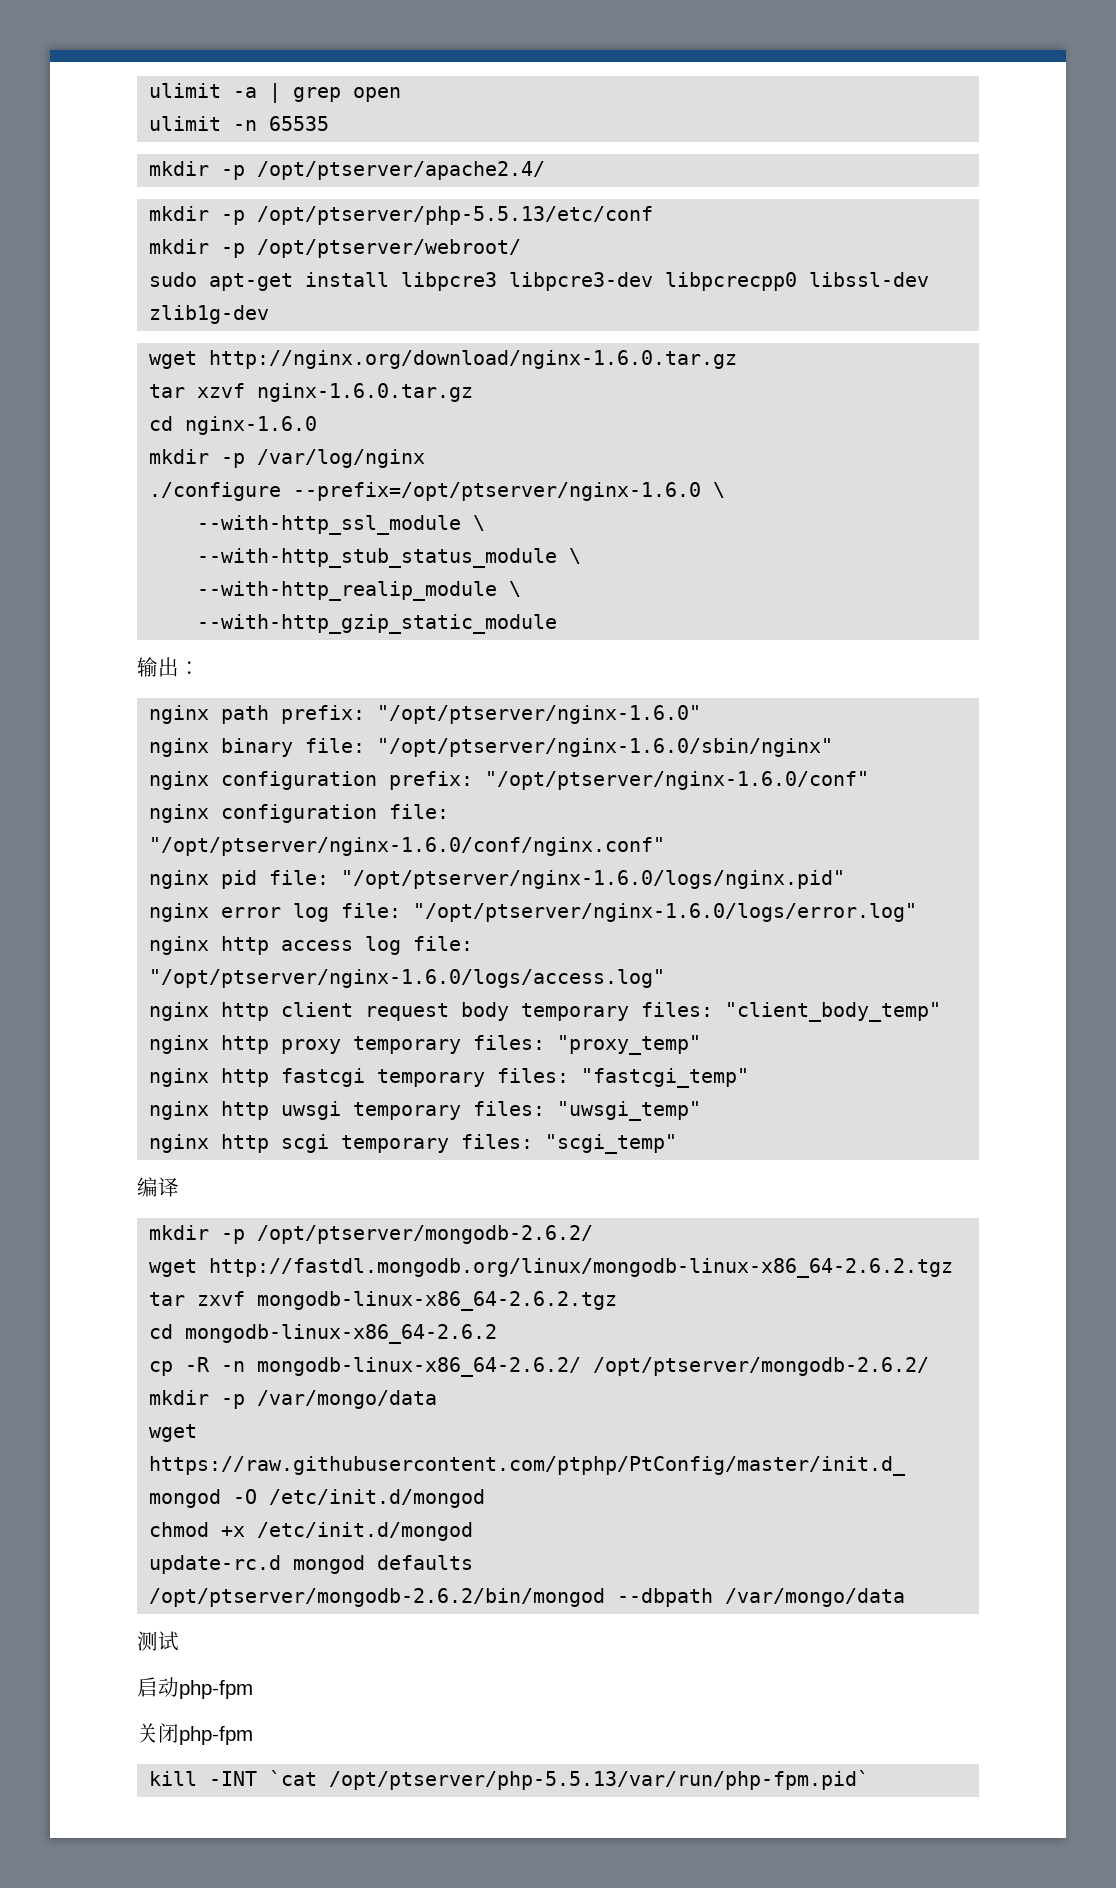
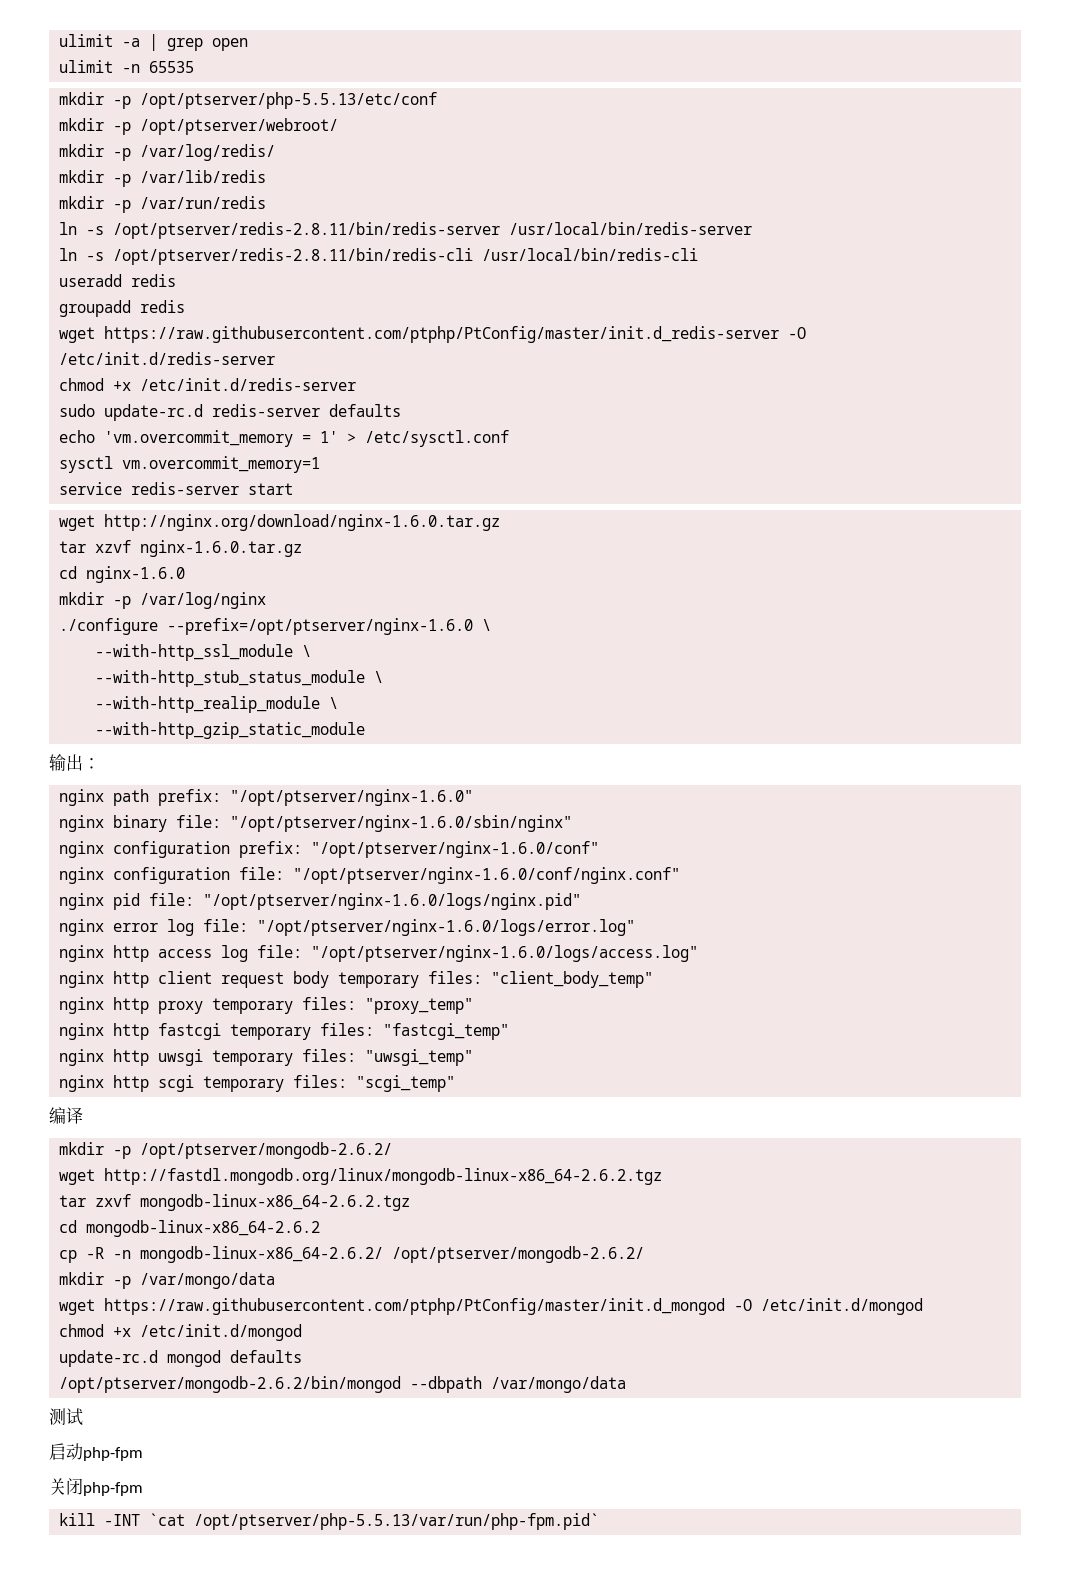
[149,161,546,180] // mkdir -p /opt/ptserver/apache2.4/ -> (195, 67) none
[149,272,930,291] [149,305,270,324] sudo apt-get install libpcre3 libpcre3-dev libpcrecpp0 libssl-dev zlib1g-dev -> [59,144,276,161] [59,170,267,187] [59,196,267,213] [59,222,753,239] [59,248,699,265] [59,274,177,287] [59,300,186,317] [59,326,807,343] [59,352,276,365] [59,378,357,391] [59,404,402,421] [59,430,510,447] [59,456,321,473] [59,482,294,495] mkdir -p /var/log/redis/ // mkdir -p /var/lib/redis // mkdir -p /var/run/redis // ln -s /opt/ptserver/redis-2.8.11/bin/redis-server /usr/local/bin/redis-server // ln -s /opt/ptserver/redis-2.8.11/bin/redis-cli /usr/local/bin/redis-cli // useradd redis // groupadd redis // wget https://raw.githubusercontent.com/ptphp/PtConfig/master/init.d_redis-server -O /etc/init.d/redis-server // chmod +x /etc/init.d/redis-server // sudo update-rc.d redis-server defaults // echo 'vm.overcommit_memory = 1' > /etc/sysctl.conf // sysctl vm.overcommit_memory=1 // service redis-server start

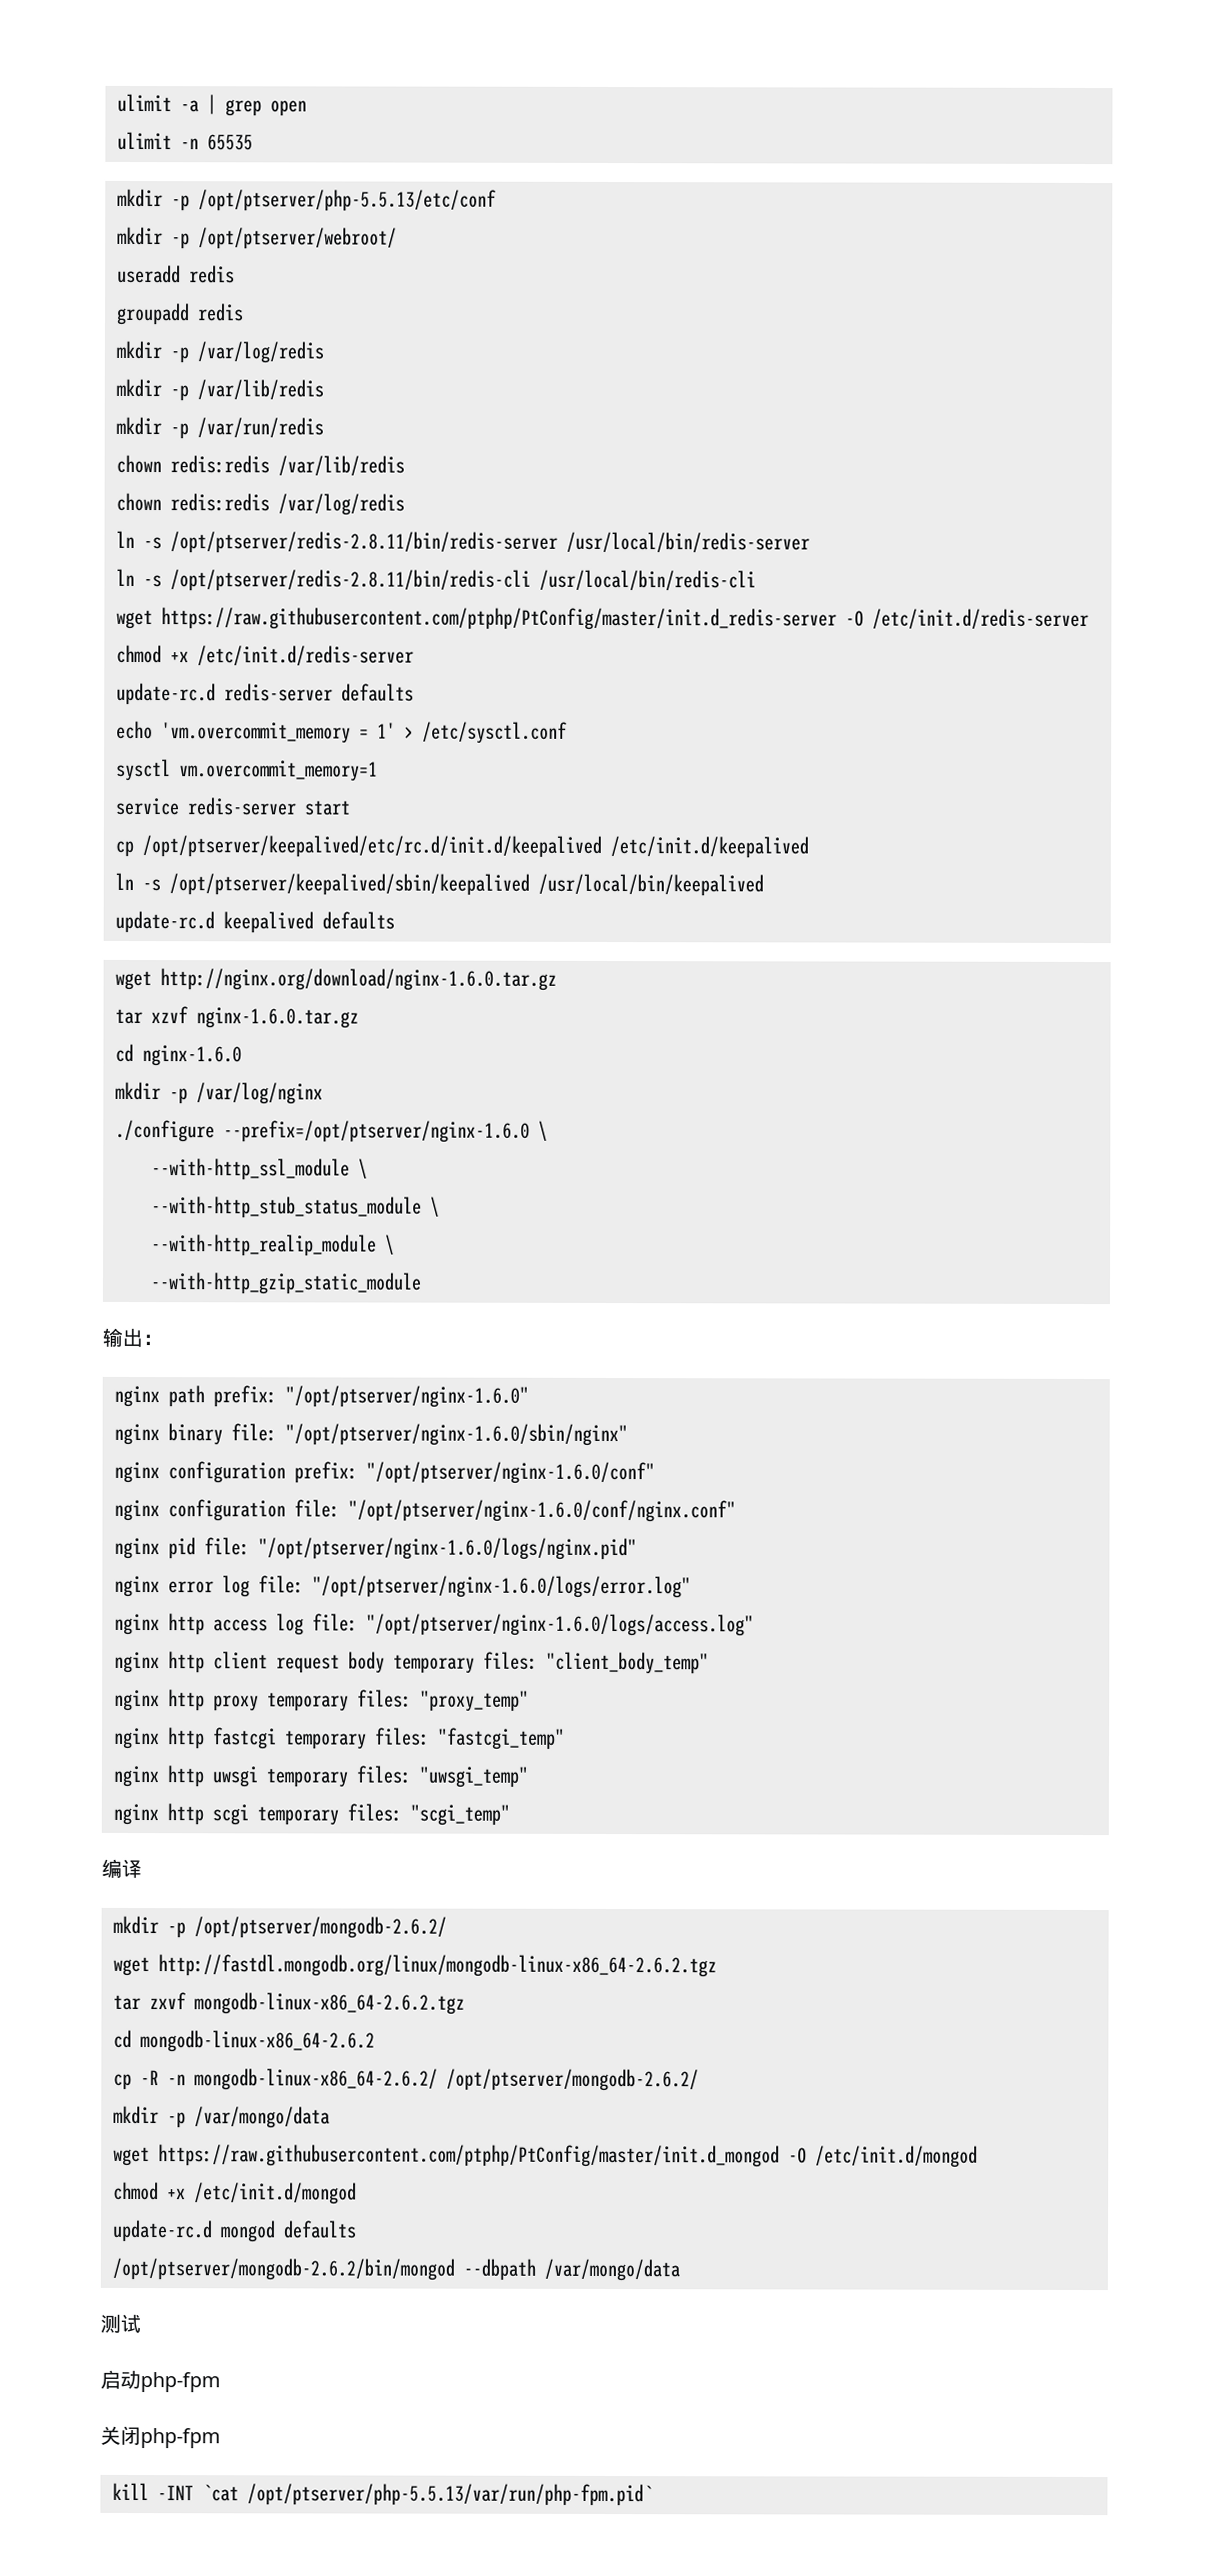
[59,144,276,161] // mkdir -p /var/log/redis/ -> [117,264,235,284] [116,302,244,326] [116,340,324,364] // useradd redis // groupadd redis // mkdir -p /var/log/redis
(267, 202) none -> [116,454,405,476] [116,492,405,516] // chown redis:redis /var/lib/redis // chown redis:redis /var/log/redis
[59,274,177,287] [59,300,186,317] // useradd redis // groupadd redis -> (756, 580) none
[59,404,96,417] sudo -> (414, 655) none
(294, 489) none -> [115,835,809,859] [115,872,764,897] [115,910,395,934] // cp /opt/ptserver/keepalived/etc/rc.d/init.d/keepalived /etc/init.d/keepalived // ln -s /opt/ptserver/keepalived/sbin/keepalived /usr/local/bin/keepalived // update-rc.d keepalived defaults

